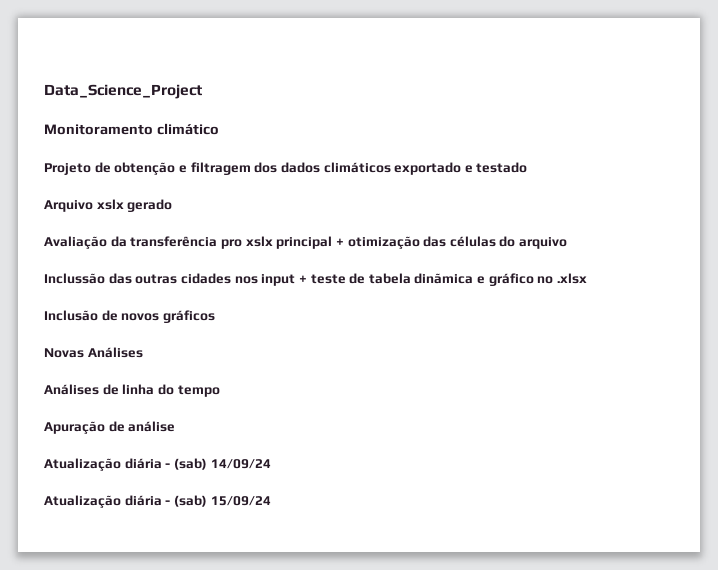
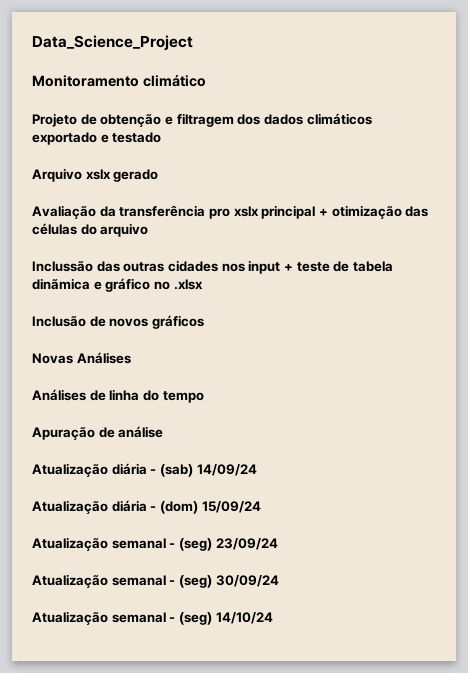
[173,495,207,507] (sab) -> [159,501,198,514] (dom)
(271, 501) none -> [32,537,278,552] [32,574,279,589] [32,611,273,626] // Atualização semanal - (seg) 23/09/24 // Atualização semanal - (seg) 30/09/24 // Atualização semanal - (seg) 14/10/24

